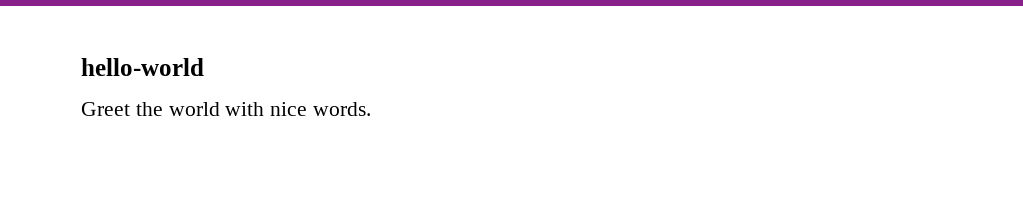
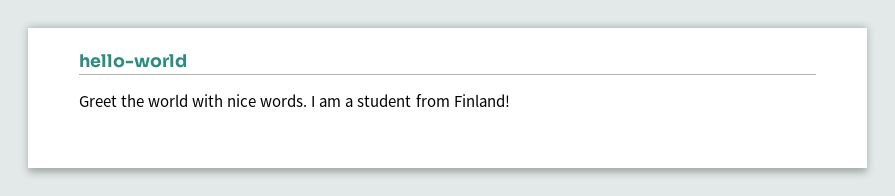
(372, 109) none -> [311,94,510,107] I am a student from Finland!

